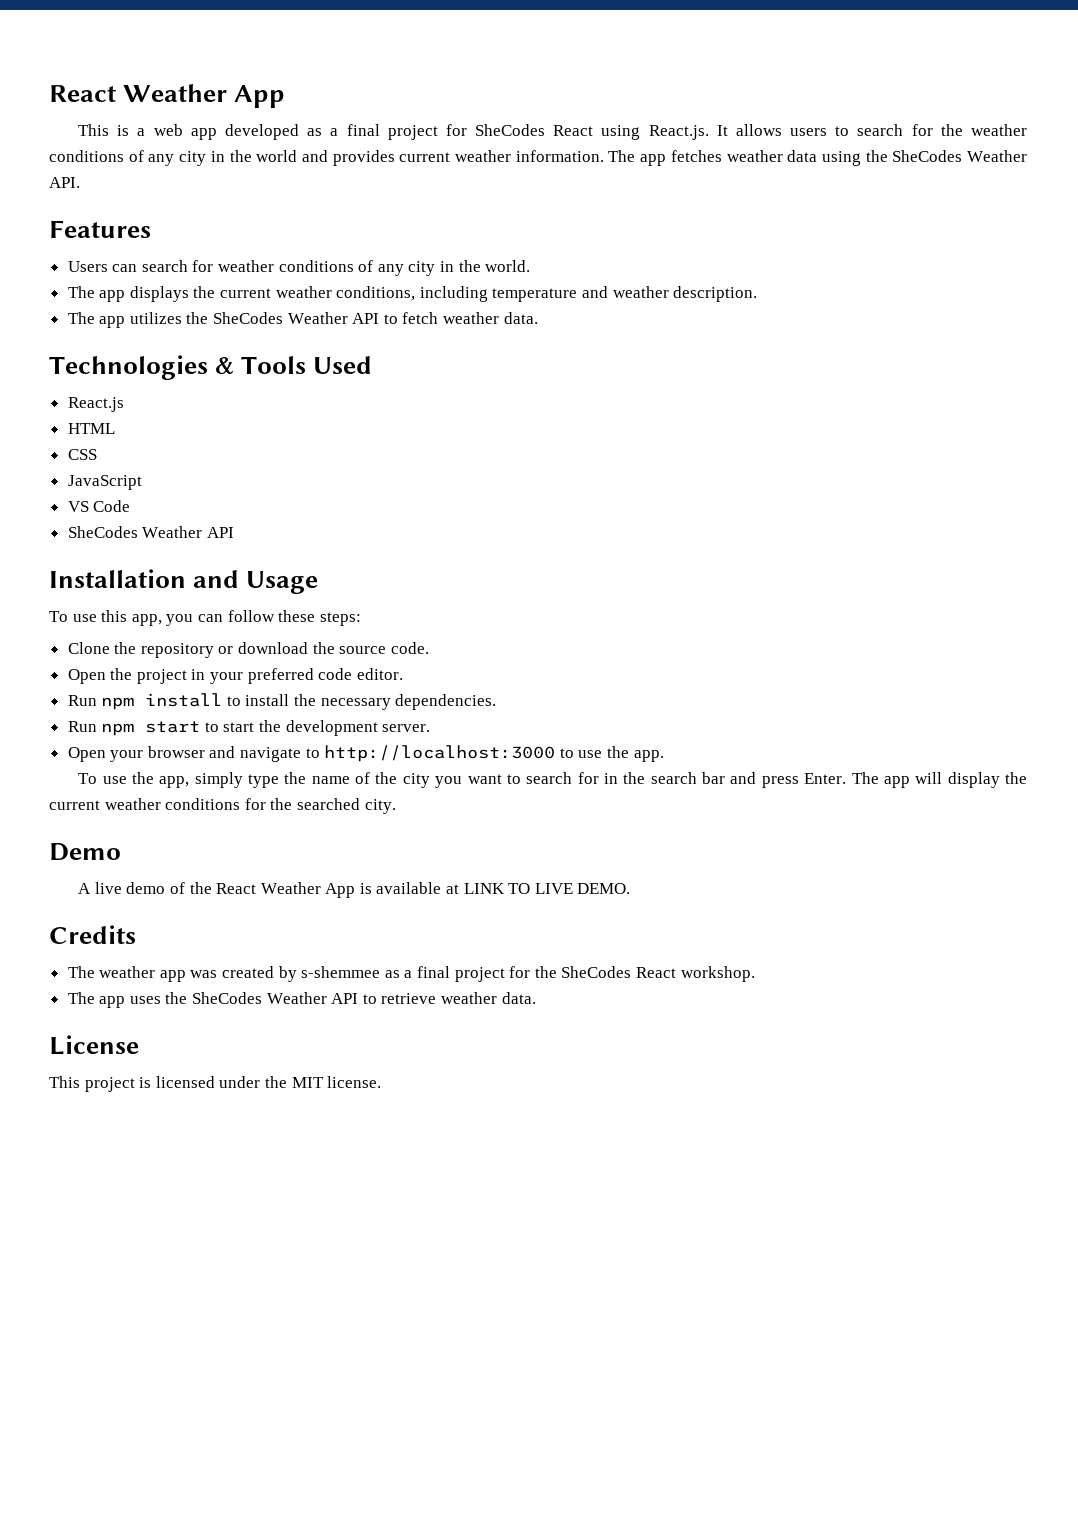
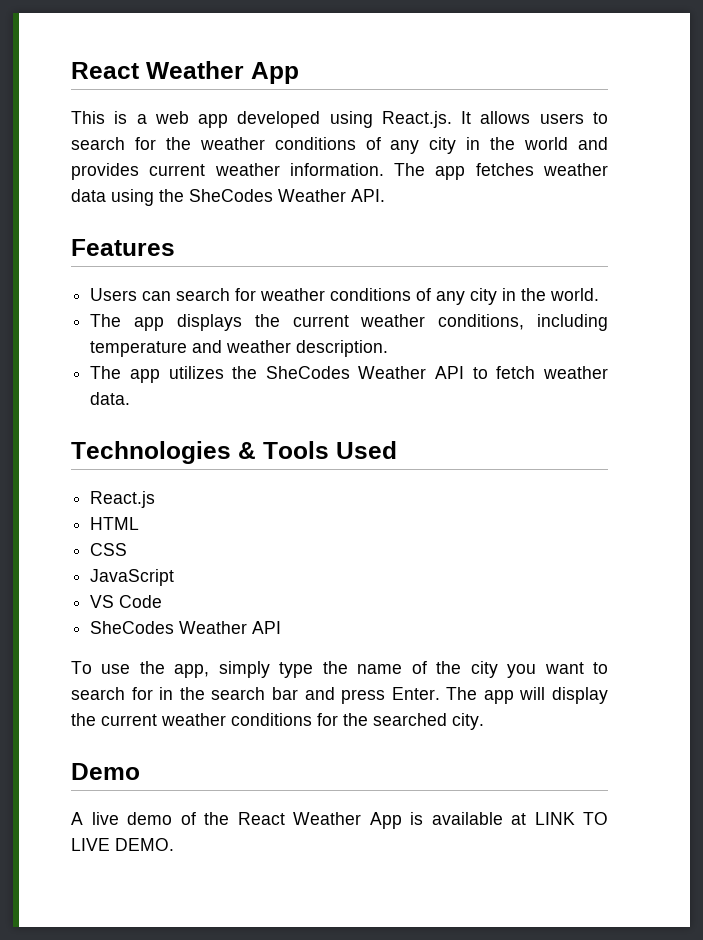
[307,124,594,140] as a final project for SheCodes React -> (321, 119) none
[49,569,319,594] [49,610,361,626] [67,642,429,658] [67,668,403,684] [67,693,497,710] [67,720,431,736] [67,745,664,762] // Installation and Usage // To use this app, you can follow these steps: // Clone the repository or download the source code. // Open the project in your preferred code editor. // Run npm install to install the necessary dependencies. // Run npm start to start the development server. // Open your browser and navigate to http://localhost:3000 to use the app. -> (282, 627) none
[49,925,136,944] [67,966,755,982] [67,992,536,1008] [49,1035,139,1055] [49,1076,382,1092] // Credits // The weather app was created by s-shemmee as a final project for the SheCodes React workshop. // The app uses the SheCodes Weather API to retrieve weather data. // License // This project is licensed under the MIT license. -> (174, 844) none

